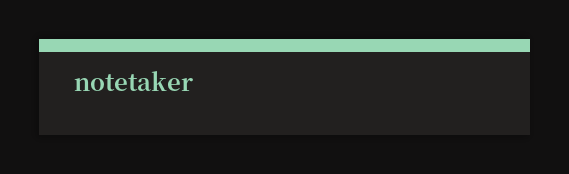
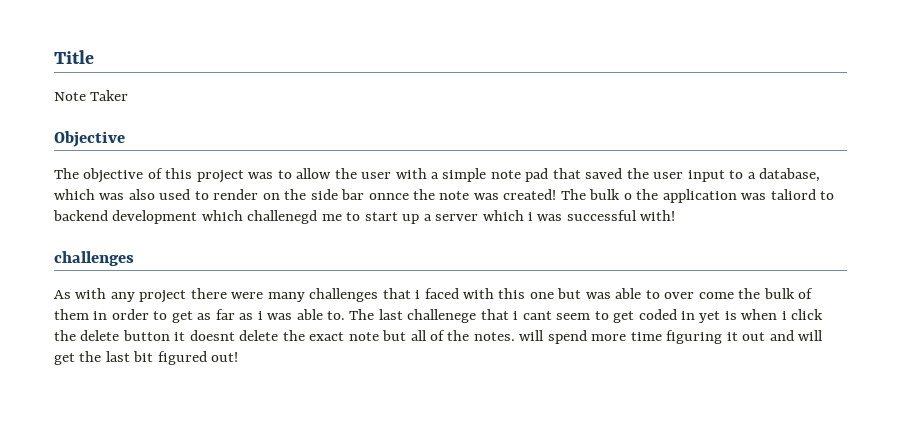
[74,71,193,91] notetaker -> [54,50,94,64] [54,90,129,101] [54,131,125,147] [54,168,821,183] [54,189,835,203] [53,210,676,224] [54,251,134,266] [54,288,814,303] [54,309,824,323] [54,330,824,344] [54,351,239,365] Title // Note Taker // Objective // The objective of this project was to allow the user with a simple note pad that saved the user input to a database, which was also used to render on the side bar onnce the note was created! The bulk o the application was taliord to backend development which challenegd me to start up a server which i was successful with! // challenges // As with any project there were many challenges that i faced with this one but was able to over come the bulk of them in order to get as far as i was able to. The last challenege that i cant seem to get coded in yet is when i click the delete button it doesnt delete the exact note but all of the notes. will spend more time figuring it out and will get the last bit figured out!

